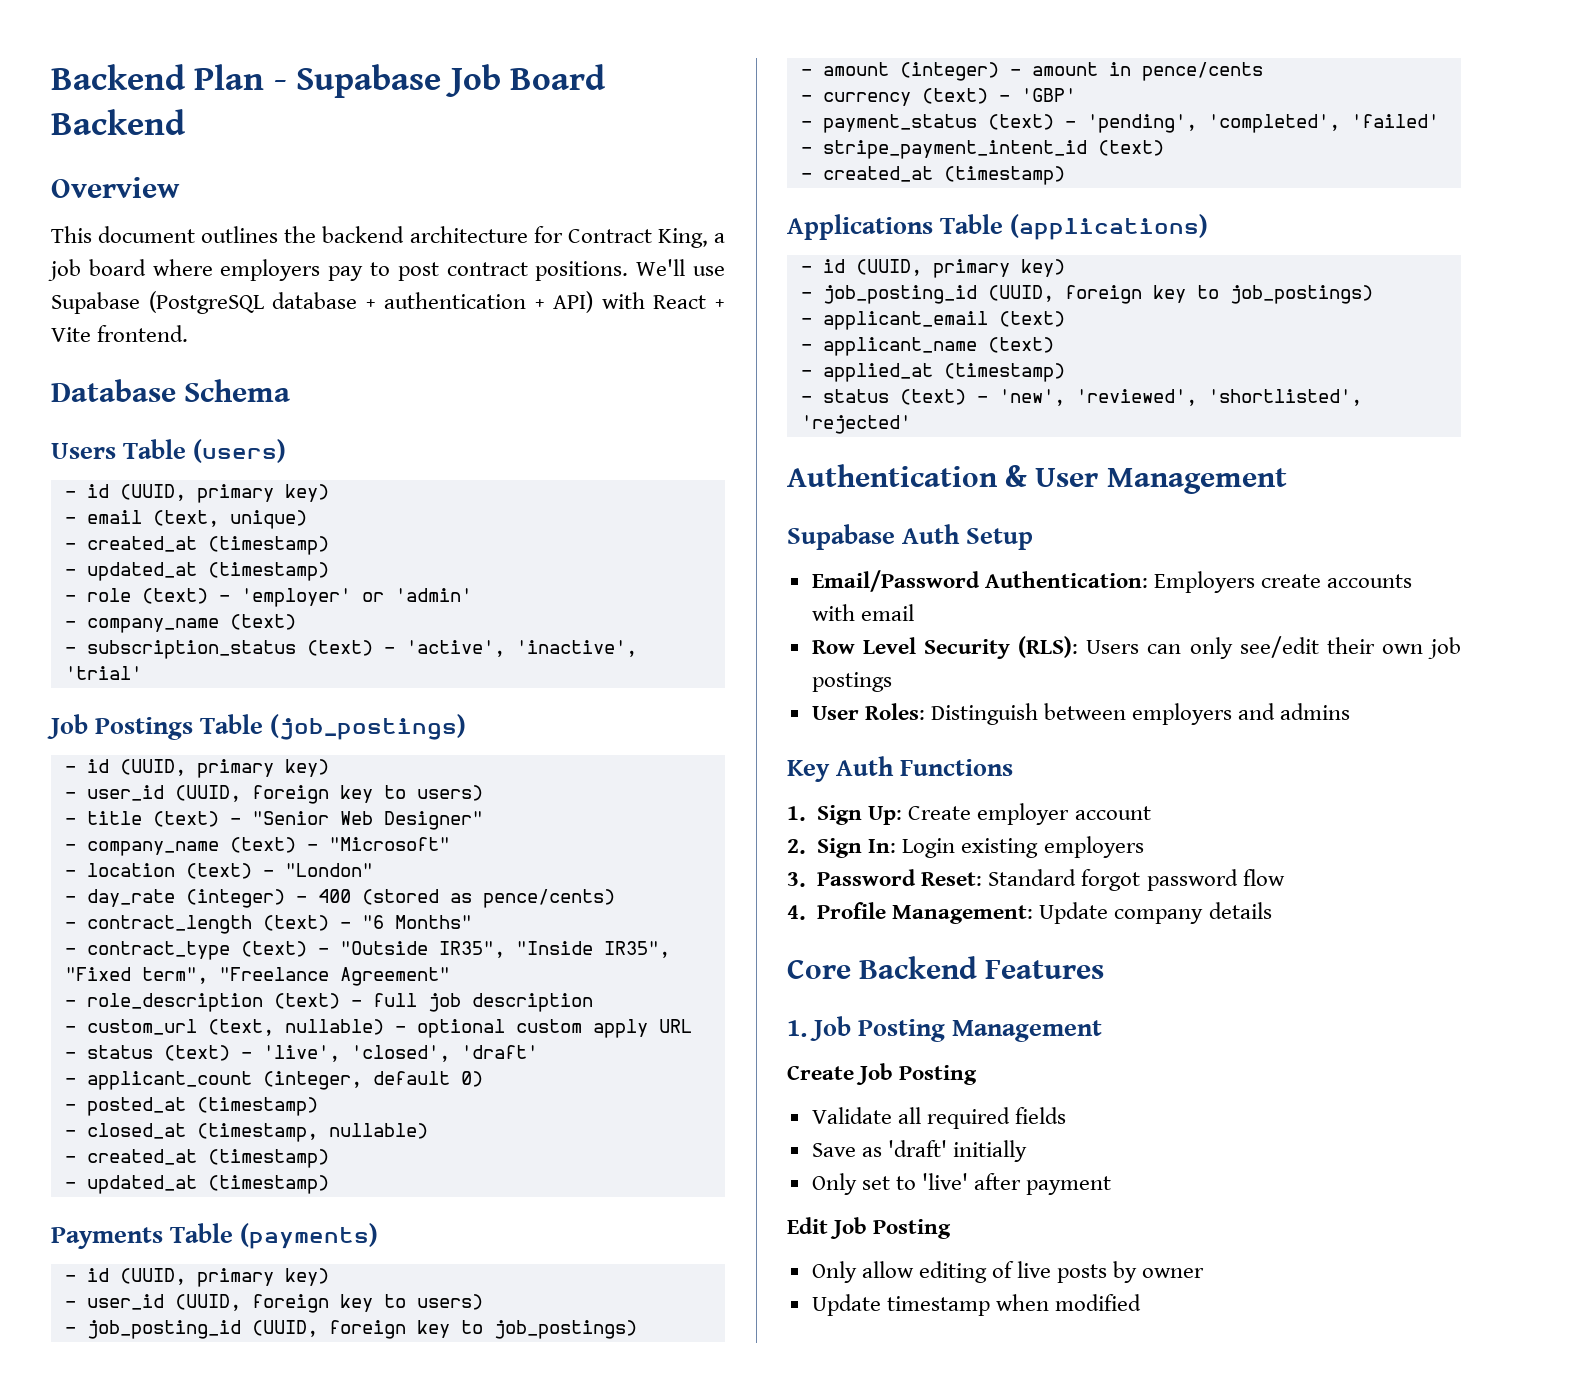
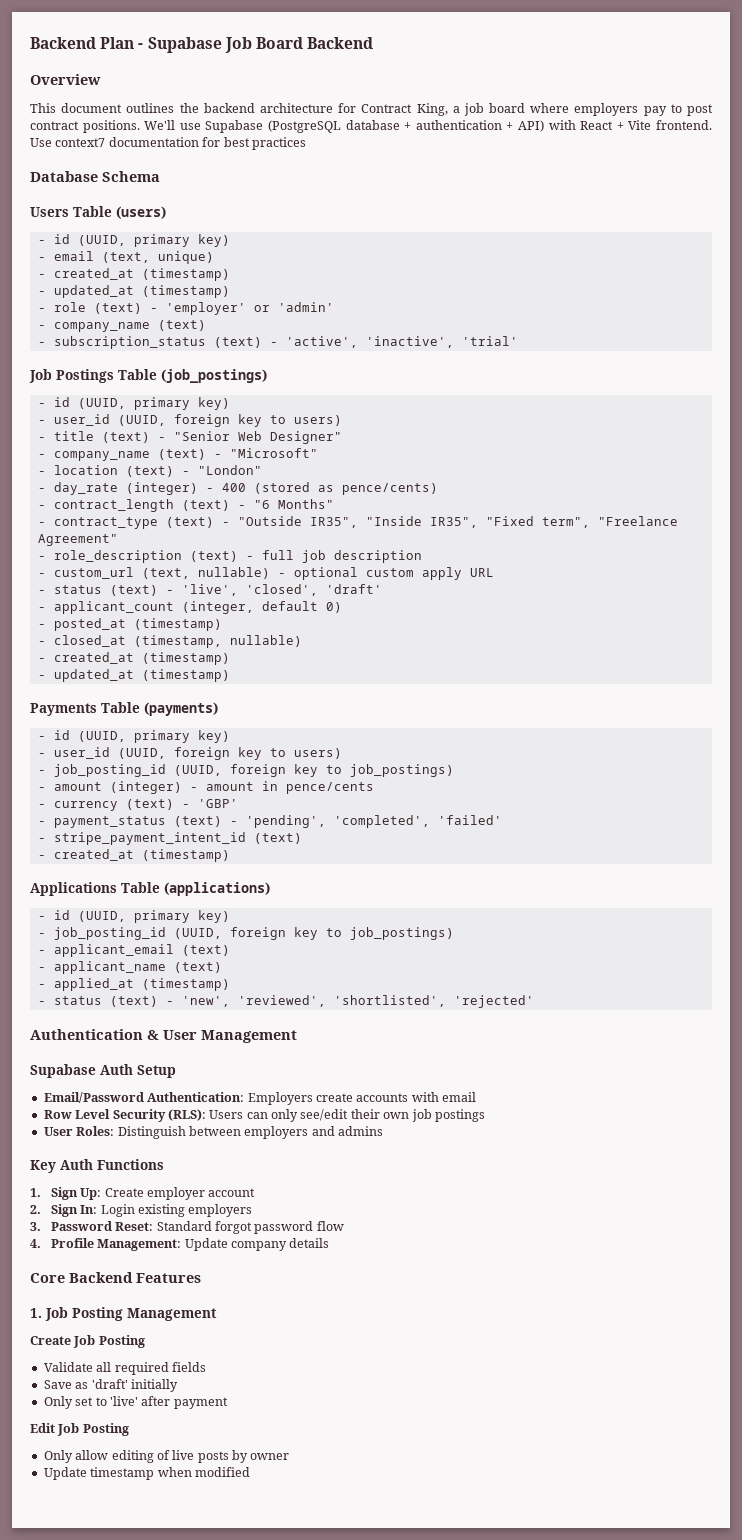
(189, 333) none -> [30,137,306,150] Use context7 documentation for best practices

